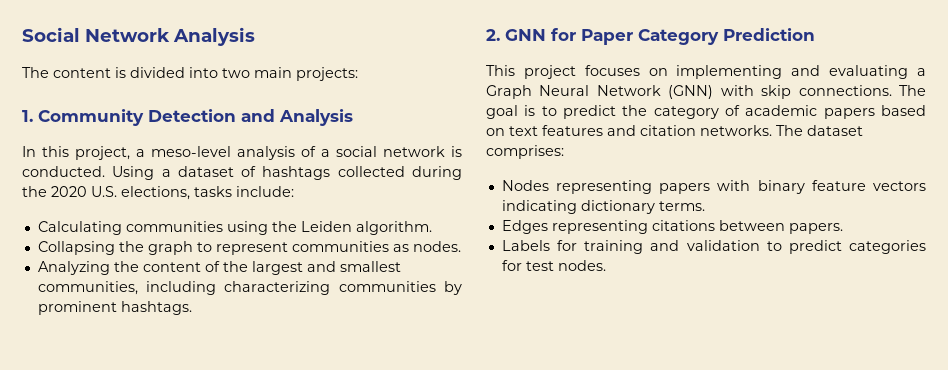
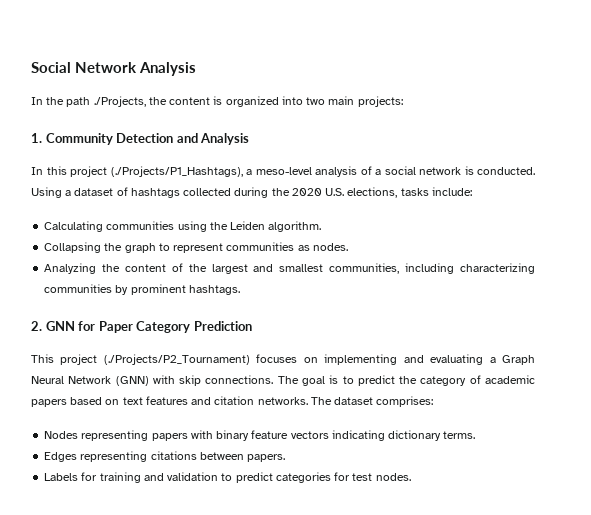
[22,67,49,78] The -> [31,96,167,107] In the path ./Projects, the
[130,67,185,78] divided -> [225,96,279,107] organized
[75,146,130,160] project, -> [70,166,243,177] project (./Projects/P1_Hashtags),
(576, 72) none -> [103,354,250,365] (./Projects/P2_Tournament)

